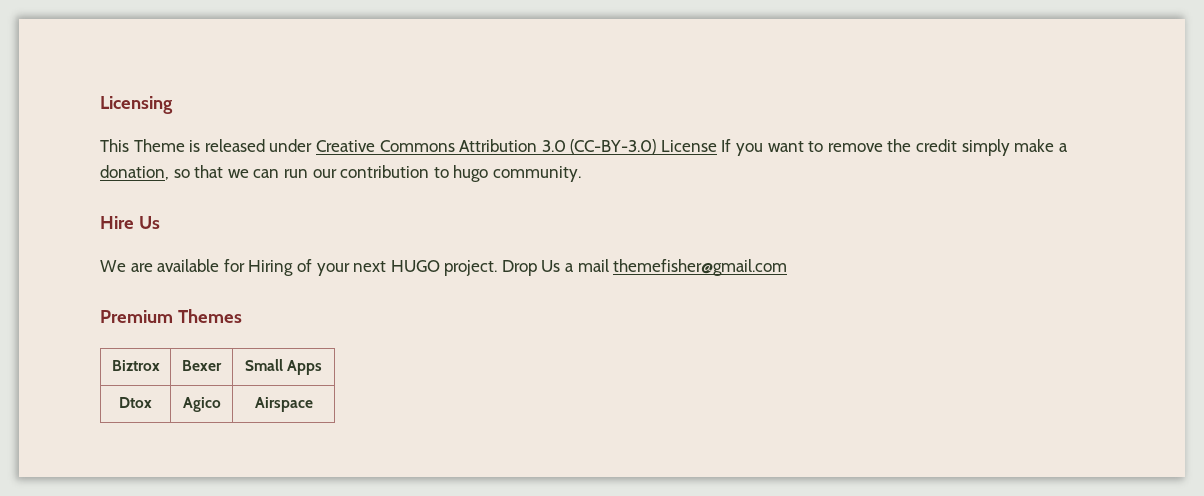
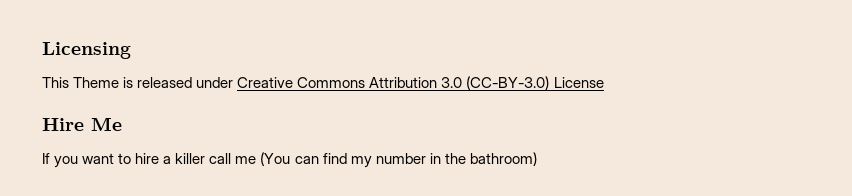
(717, 146) none -> [42,117,122,131] // Hire Me //
[827,139,1068,156] [100,165,581,182] [100,216,160,229] [100,259,788,276] [100,309,242,323] [111,360,160,371] [182,360,222,371] [244,359,323,375] [119,397,152,408] [182,397,221,412] [254,397,313,412] remove the credit simply make a donation, so that we can run our contribution to hugo community. // Hire Us // We are available for Hiring of your next HUGO project. Drop Us a mail themefisher@gmail.com // Premium Themes // Biztrox | Bexer | Small Apps // Dtox | Agico | Airspace -> [135,152,537,168] hire a killer call me (You can find my number in the bathroom)

